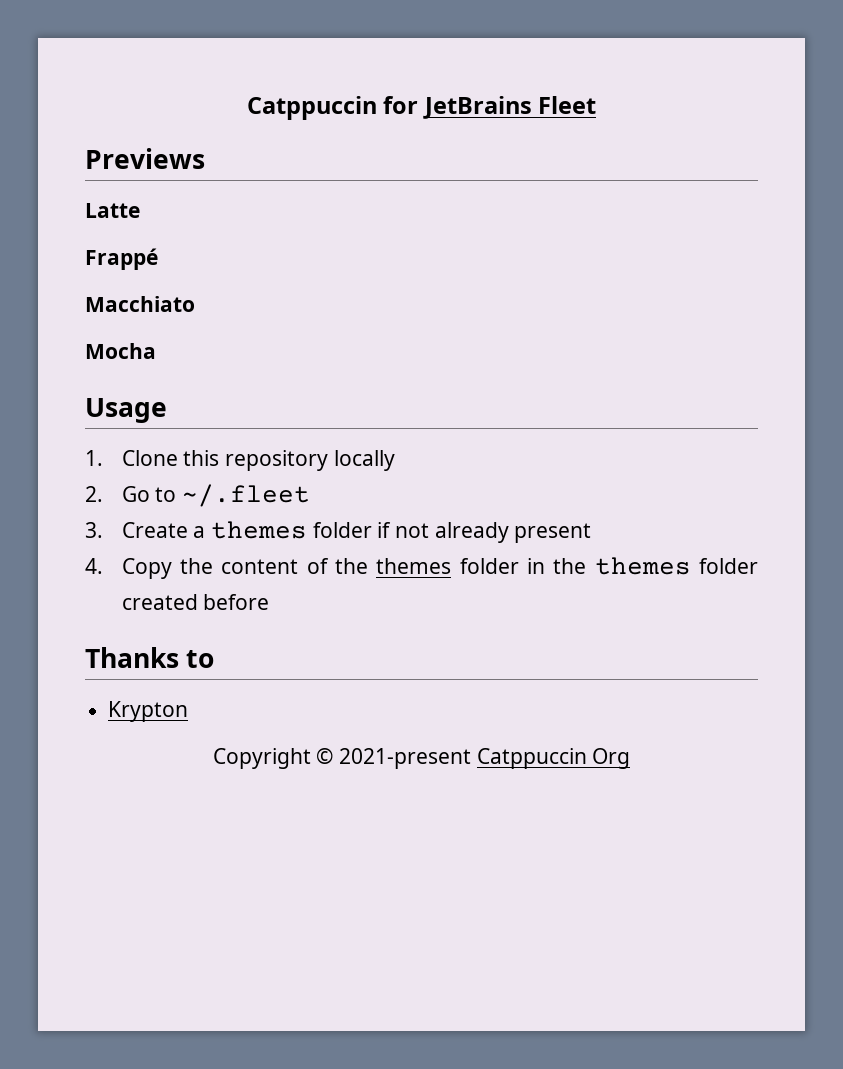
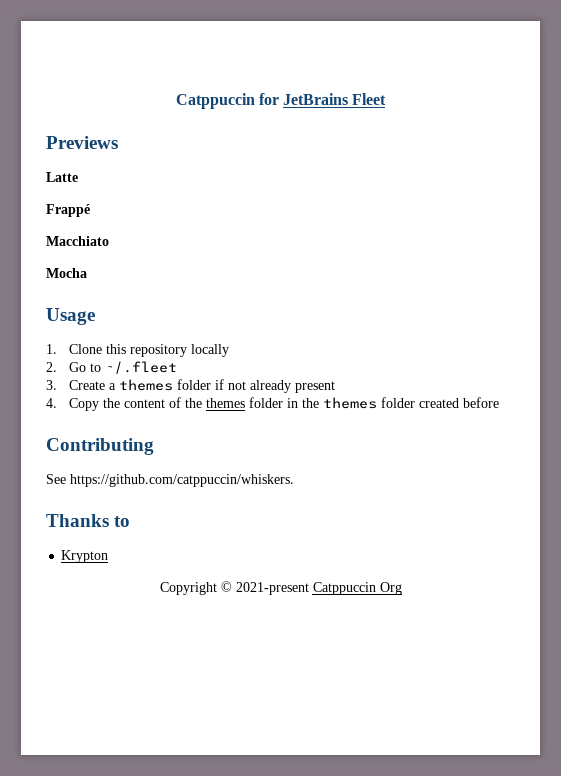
(270, 602) none -> [46,438,154,455] [46,474,294,487] // Contributing // See https://github.com/catppuccin/whiskers.

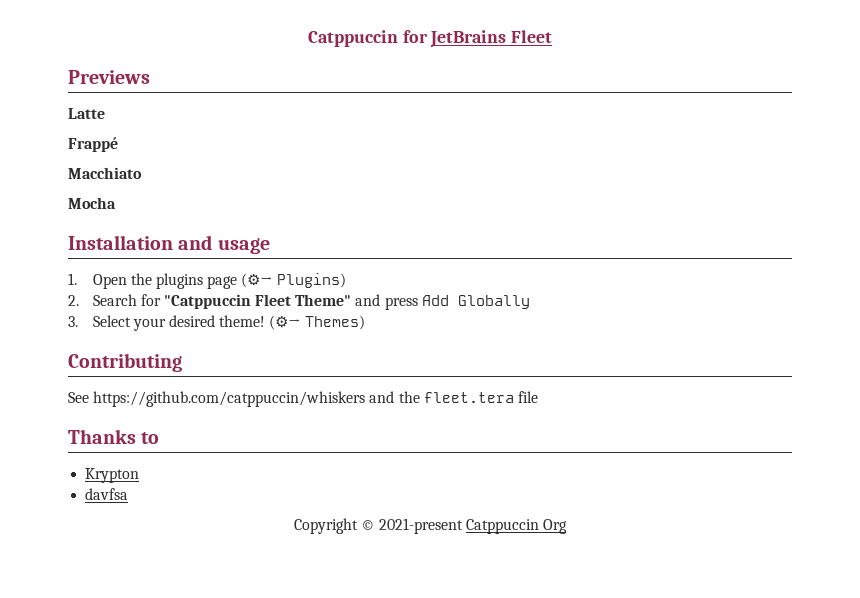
[46,308,95,325] [46,344,230,357] [46,361,178,374] [46,379,336,393] [46,397,500,411] [46,438,154,455] [46,474,294,487] Usage // 1. Clone this repository locally // 2. Go to ~/.fleet // 3. Create a themes folder if not already present // 4. Copy the content of the themes folder in the themes folder created before // Contributing // See https://github.com/catppuccin/whiskers. -> [68,235,270,254] [68,273,347,289] [68,294,530,310] [68,315,366,331] [68,353,182,372] [68,391,538,407] Installation and usage // 1. Open the plugins page (⚙→ Plugins) // 2. Search for "Catppuccin Fleet Theme" and press Add Globally // 3. Select your desired theme! (⚙→ Themes) // Contributing // See https://github.com/catppuccin/whiskers and the fleet.tera file
(109, 556) none -> [85,488,129,500] // davfsa

